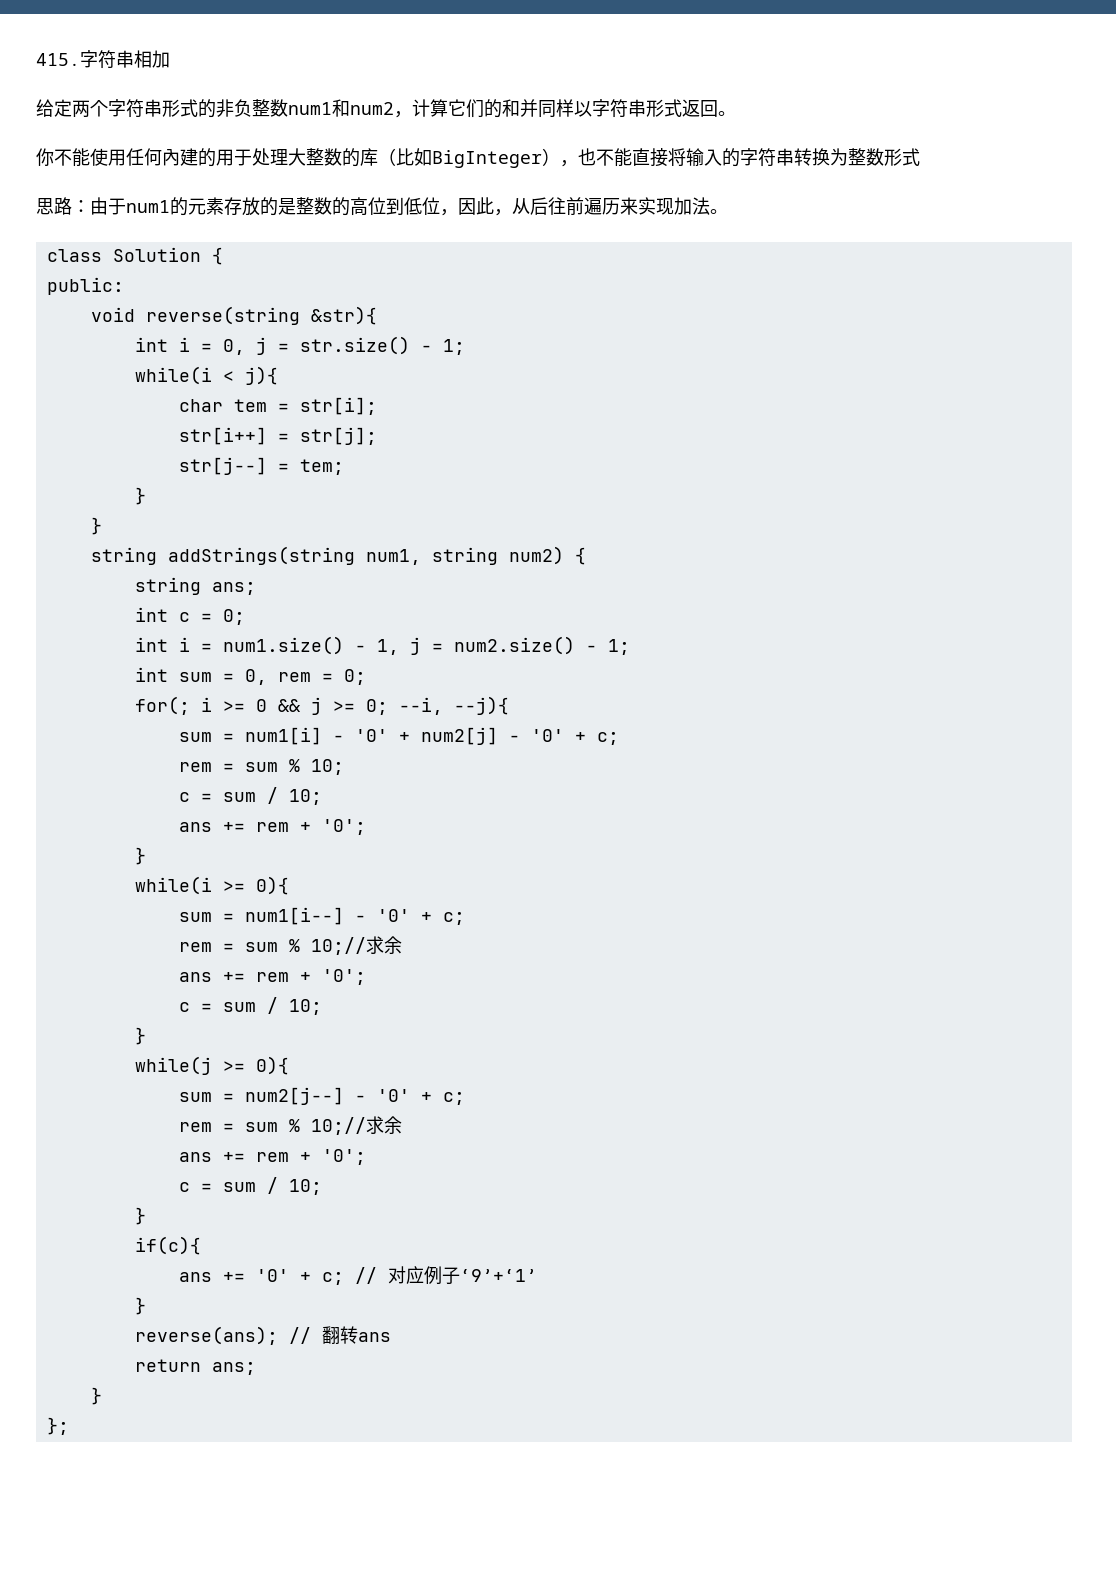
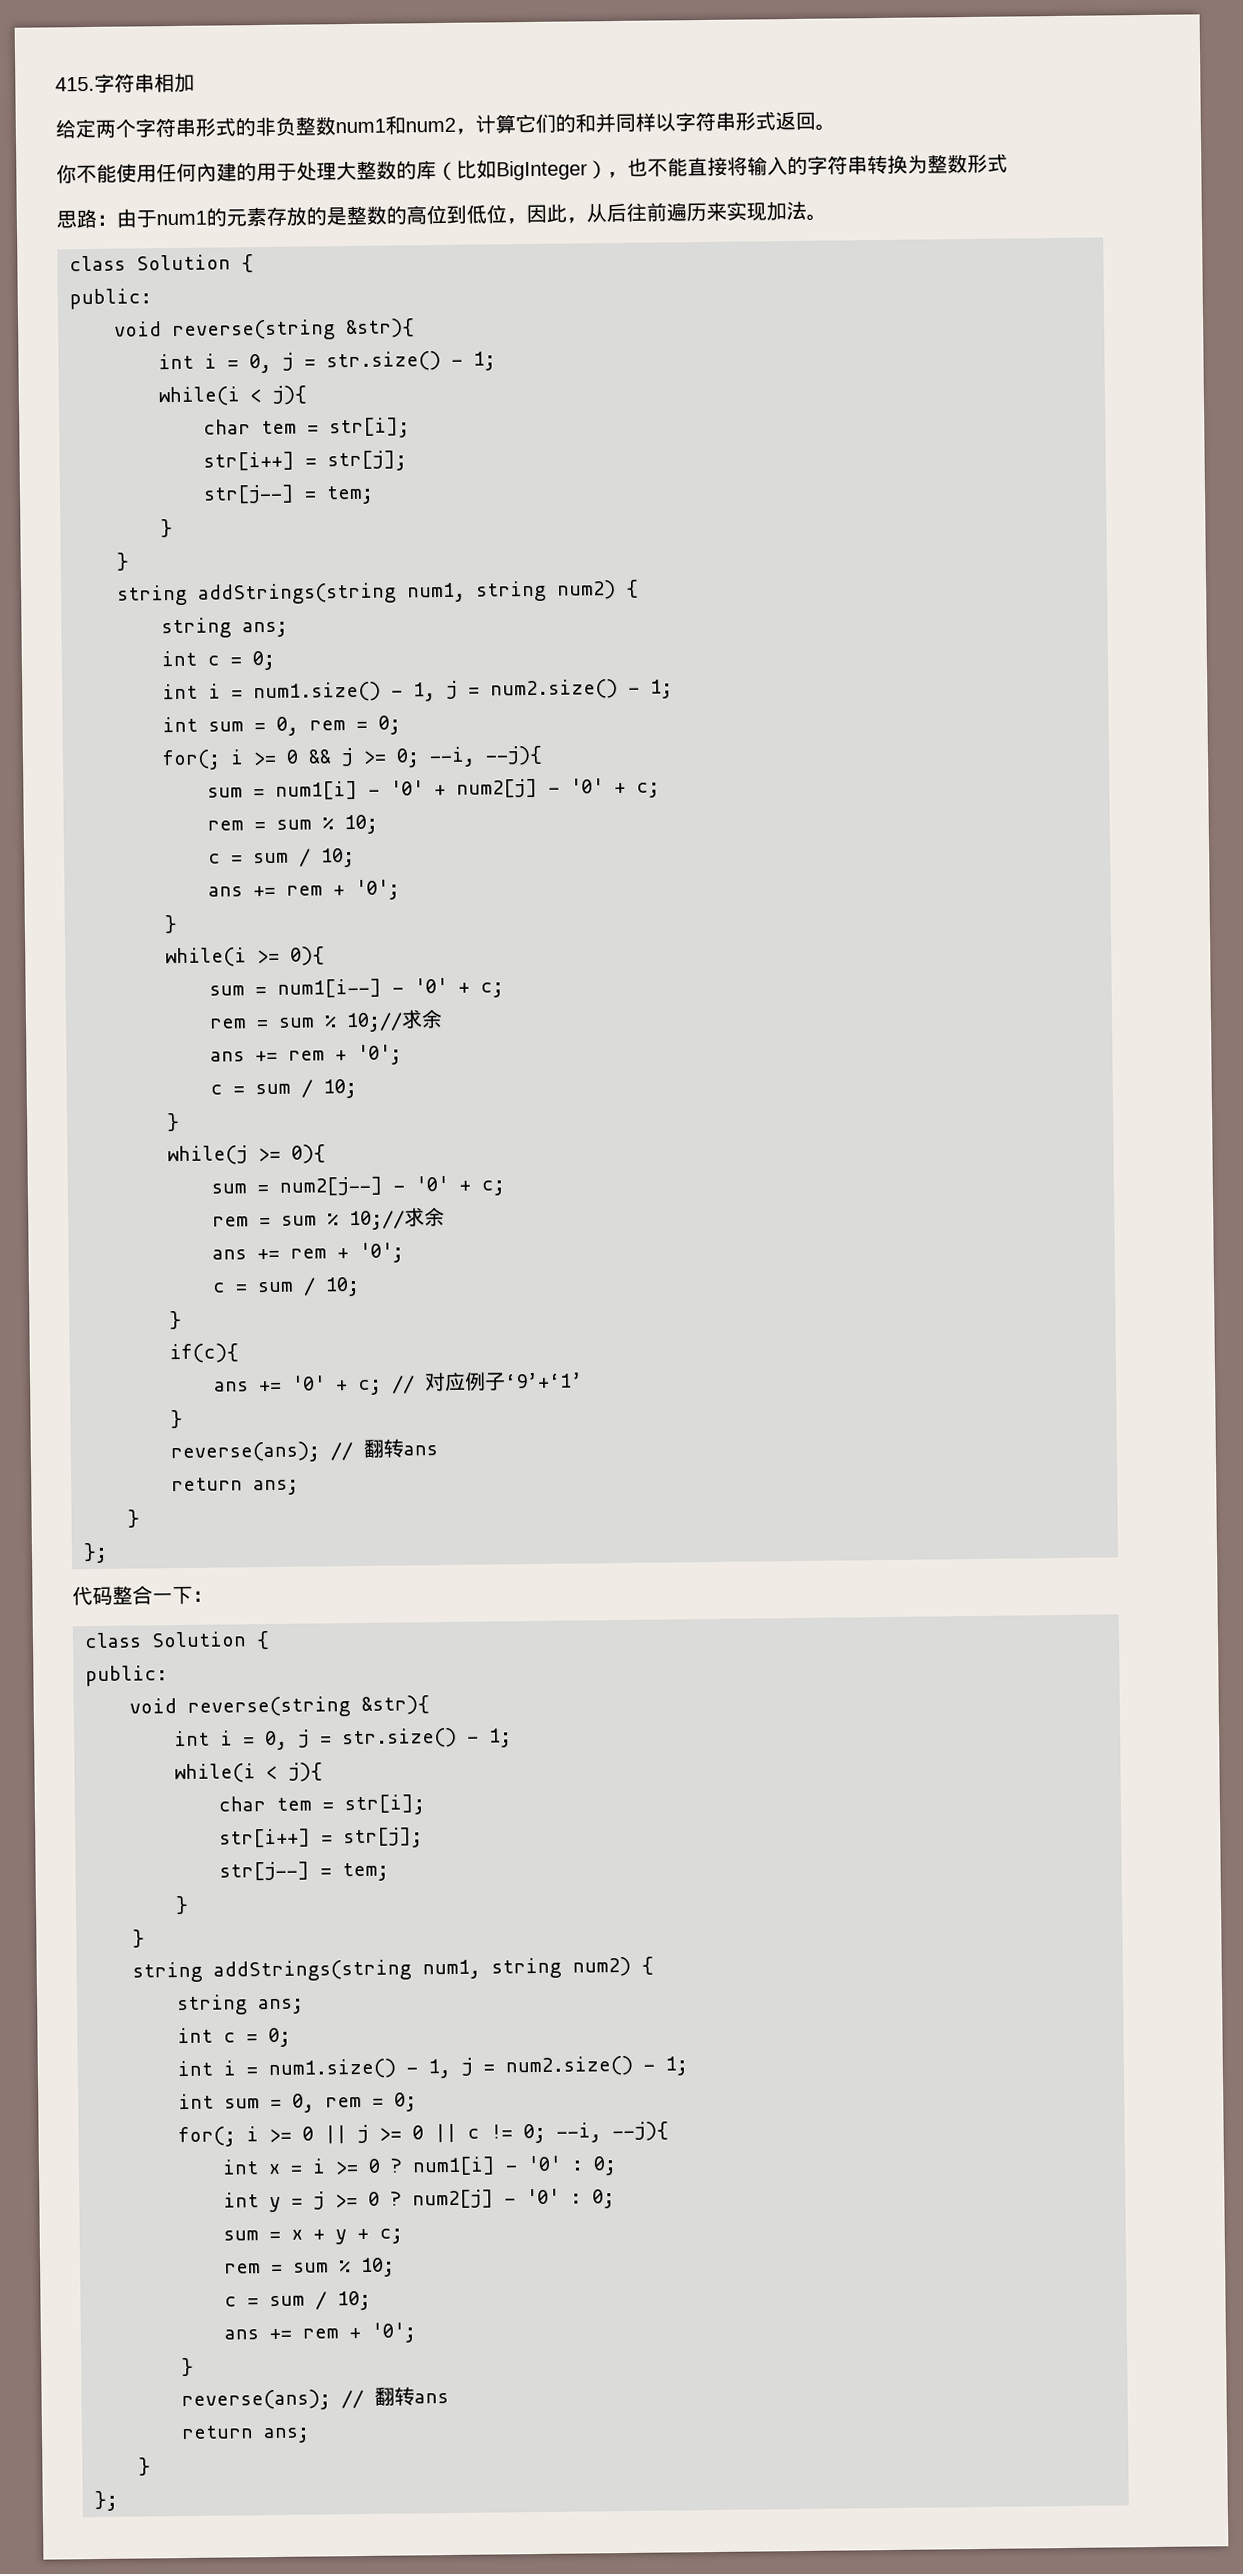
(69, 1426) none -> [72,1585,213,1606] [84,1631,270,1650] [85,1665,168,1687] [129,1695,430,1718] [174,1727,512,1751] [174,1762,323,1784] [218,1794,425,1816] [219,1827,423,1849] [219,1861,389,1882] [175,1895,189,1915] [132,1929,145,1948] [132,1956,654,1983] [177,1994,304,2016] [177,2027,291,2048] [177,2055,688,2080] [178,2092,417,2113] [178,2121,669,2148] [222,2155,617,2176] [223,2188,615,2213] [223,2228,403,2245] [224,2257,395,2278] [224,2290,371,2311] [224,2322,416,2343] [181,2357,194,2377] [181,2386,449,2412] [181,2425,310,2444] [138,2457,151,2476] [94,2490,118,2512] // 代码整合一下： // class Solution { // public: // void reverse(string &str){ // int i = 0, j = str.size() - 1; // while(i < j){ // char tem = str[i]; // str[i++] = str[j]; // str[j--] = tem; // } // } // string addStrings(string num1, string num2) { // string ans; // int c = 0; // int i = num1.size() - 1, j = num2.size() - 1; // int sum = 0, rem = 0; // for(; i >= 0 || j >= 0 || c != 0; --i, --j){ // int x = i >= 0 ? num1[i] - '0' : 0; // int y = j >= 0 ? num2[j] - '0' : 0; // sum = x + y + c; // rem = sum % 10; // c = sum / 10; // ans += rem + '0'; // } // reverse(ans); // 翻转ans // return ans; // } // };

